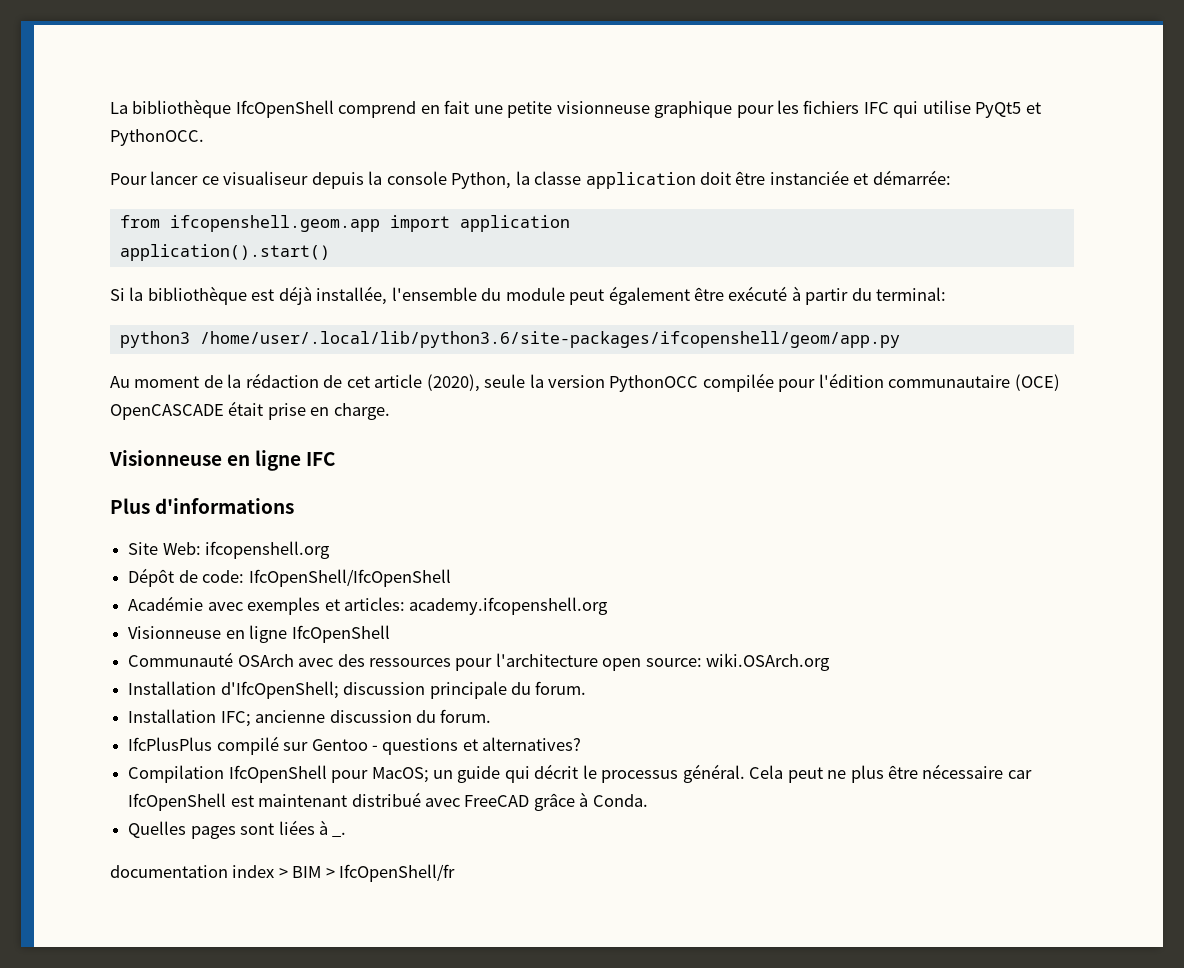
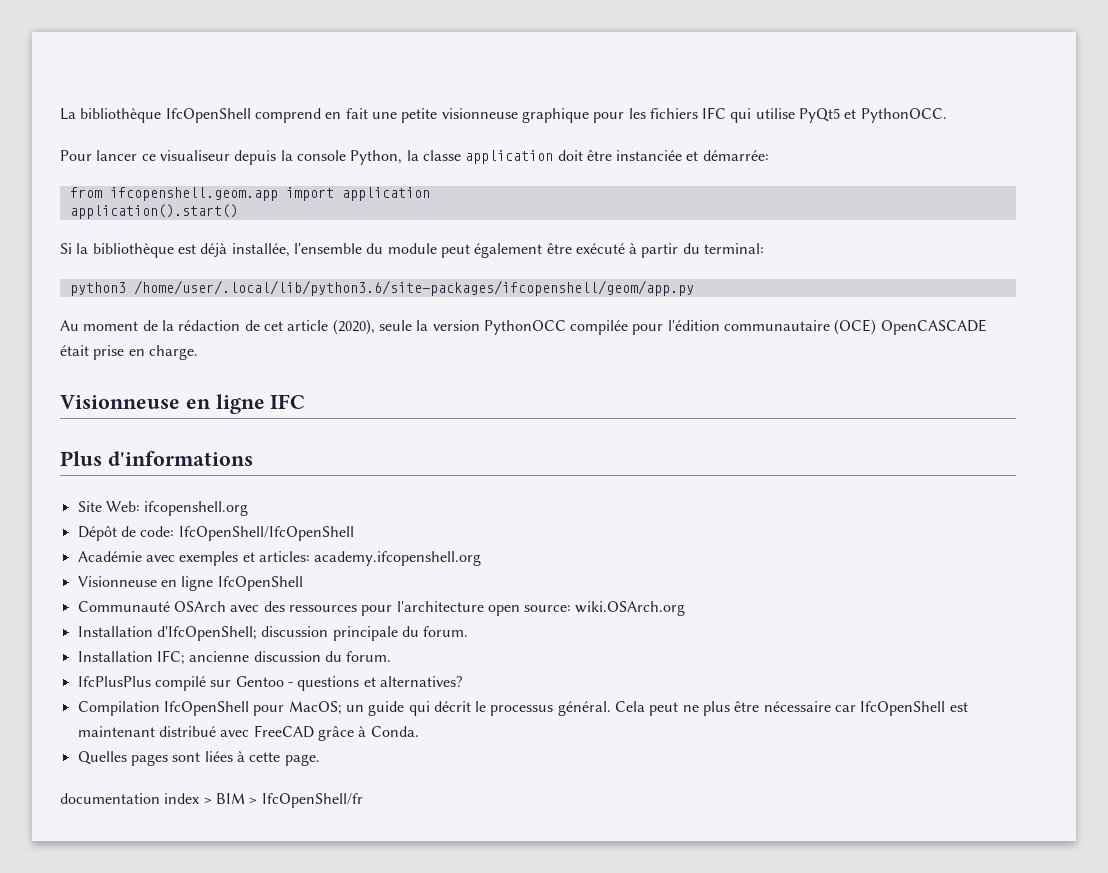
[332,832,347,837] _. -> [249,752,320,766] cette page.

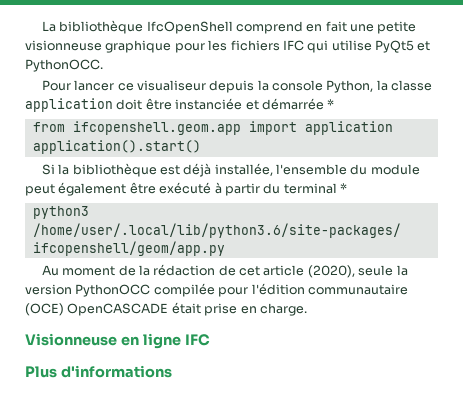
[702,150,769,161] démarrée: -> [261,98,335,110] démarrée *
[704,243,765,254] terminal: -> [283,183,347,194] terminal *
[77,501,249,516] [77,526,354,541] [77,551,482,566] [77,576,303,591] [77,601,686,616] [77,626,469,641] [77,650,392,665] [77,676,462,691] [77,701,968,716] [77,725,419,741] [77,751,320,766] [60,793,363,808] // Site Web: ifcopenshell.org // Dépôt de code: IfcOpenShell/IfcOpenShell // Académie avec exemples et articles: academy.ifcopenshell.org // Visionneuse en ligne IfcOpenShell // Communauté OSArch avec des ressources pour l'architecture open source: wiki.OSArch.org // Installation d'IfcOpenShell; discussion principale du forum. // Installation IFC; ancienne discussion du forum. // IfcPlusPlus compilé sur Gentoo - questions et alternatives? // Compilation IfcOpenShell pour MacOS; un guide qui décrit le processus général. Cela peut ne plus être nécessaire car IfcOpenShell est maintenant distribué avec FreeCAD grâce à Conda. // Quelles pages sont liées à cette page. // documentation index > BIM > IfcOpenShell/fr -> (172, 371) none

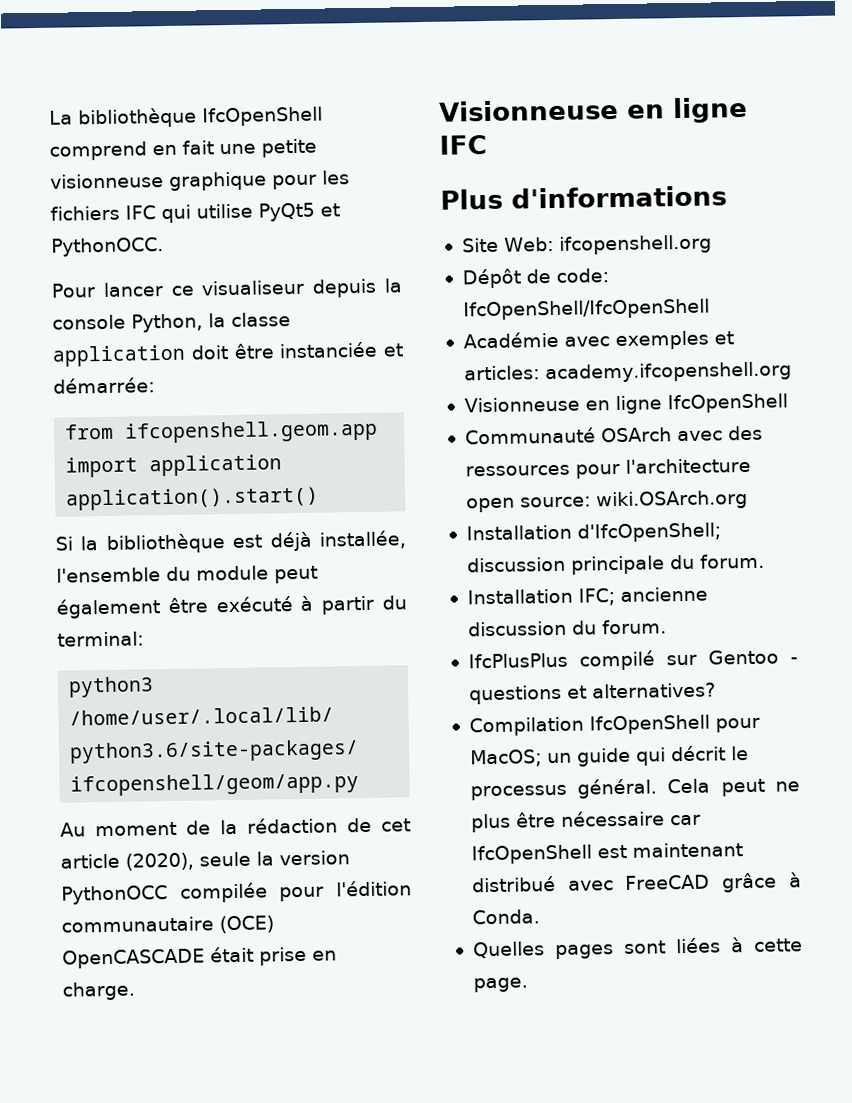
[261,98,335,110] démarrée * -> [53,377,155,394] démarrée:
[283,183,347,194] terminal * -> [57,631,144,647] terminal:
(172, 371) none -> [461,234,712,255] [461,268,609,289] [462,298,710,321] [462,330,734,351] [463,361,792,384] [463,393,788,415] [464,425,763,445] [464,457,751,479] [465,490,748,513] [465,522,721,543] [466,553,765,575] [466,586,708,606] [467,619,667,637] [467,649,798,671] [468,682,716,705] [468,714,760,737] [469,745,749,768] [469,778,800,801] [470,810,701,833] [470,842,743,865] [471,872,802,893] [471,909,540,925] [472,937,803,960] [472,977,528,993] // Site Web: ifcopenshell.org // Dépôt de code: IfcOpenShell/IfcOpenShell // Académie avec exemples et articles: academy.ifcopenshell.org // Visionneuse en ligne IfcOpenShell // Communauté OSArch avec des ressources pour l'architecture open source: wiki.OSArch.org // Installation d'IfcOpenShell; discussion principale du forum. // Installation IFC; ancienne discussion du forum. // IfcPlusPlus compilé sur Gentoo - questions et alternatives? // Compilation IfcOpenShell pour MacOS; un guide qui décrit le processus général. Cela peut ne plus être nécessaire car IfcOpenShell est maintenant distribué avec FreeCAD grâce à Conda. // Quelles pages sont liées à cette page.

